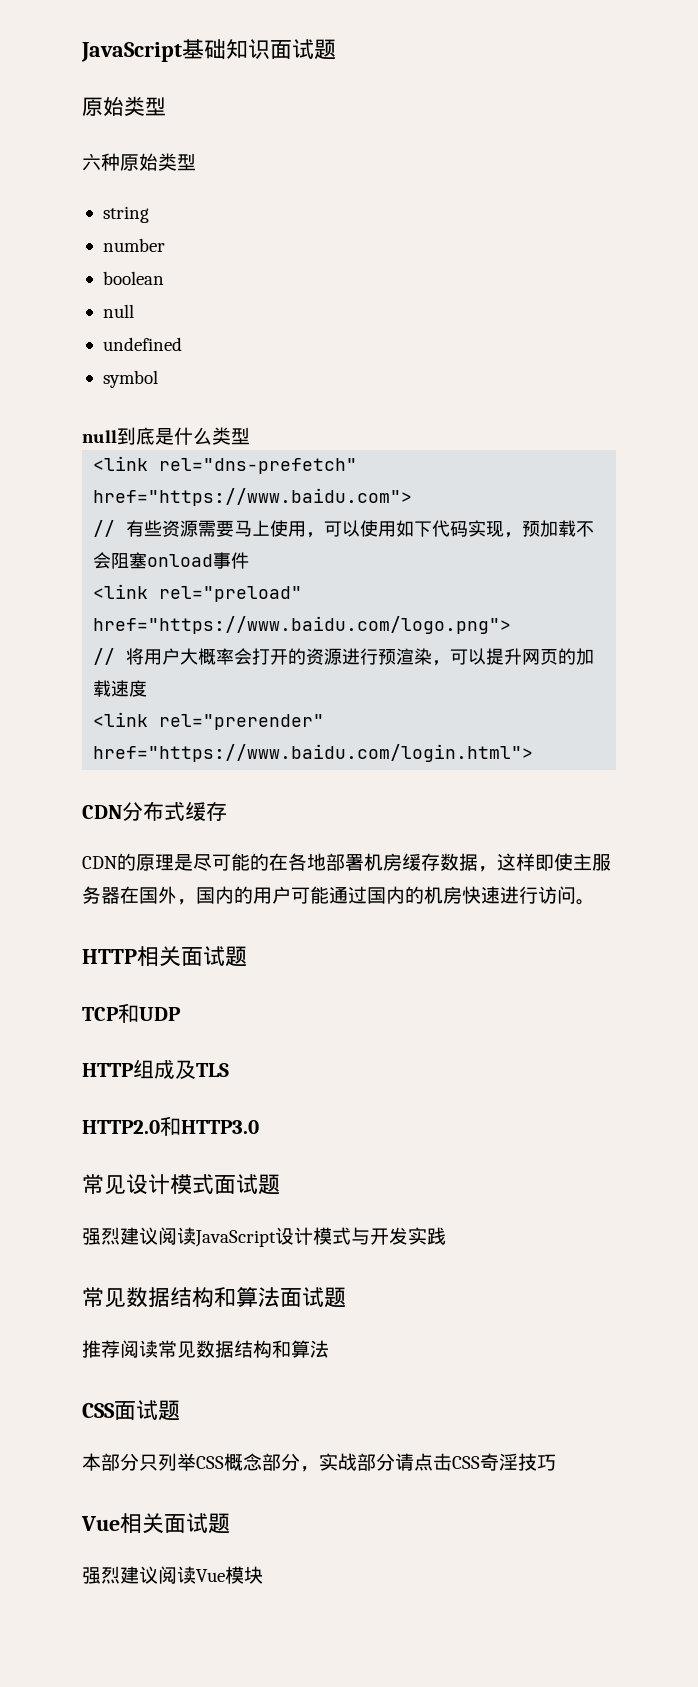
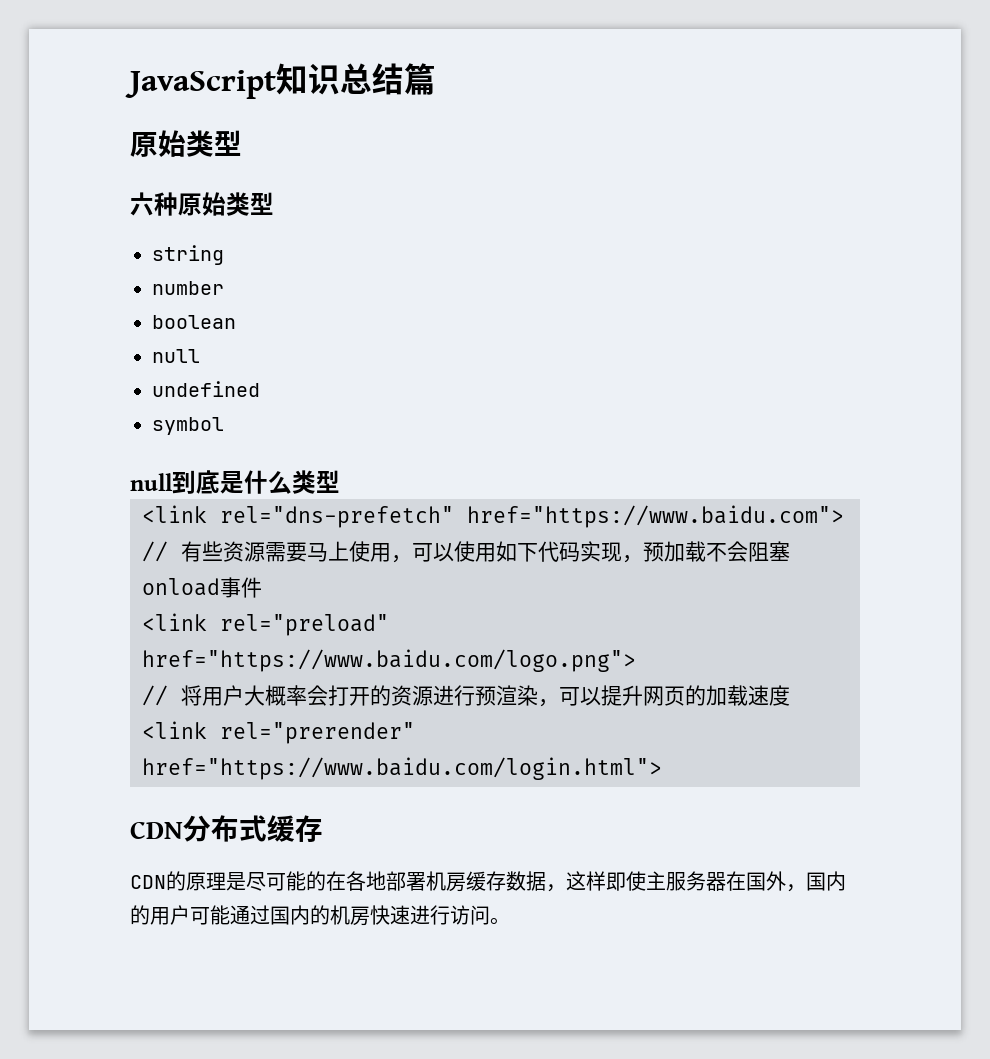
[81,39,336,62] JavaScript基础知识面试题 -> [125,63,436,99] JavaScript知识总结篇
[82,946,247,967] [82,1003,181,1023] [82,1060,229,1079] [82,1116,259,1136] [82,1174,280,1195] [82,1227,446,1247] [82,1287,346,1308] [82,1340,329,1358] [82,1400,180,1421] [82,1453,556,1472] [81,1513,230,1534] [82,1566,263,1584] // HTTP相关面试题 // TCP和UDP // HTTP组成及TLS // HTTP2.0和HTTP3.0 // 常见设计模式面试题 // 强烈建议阅读JavaScript设计模式与开发实践 // 常见数据结构和算法面试题 // 推荐阅读常见数据结构和算法 // CSS面试题 // 本部分只列举CSS概念部分，实战部分请点击CSS奇淫技巧 // Vue相关面试题 // 强烈建议阅读Vue模块 -> (510, 921) none

